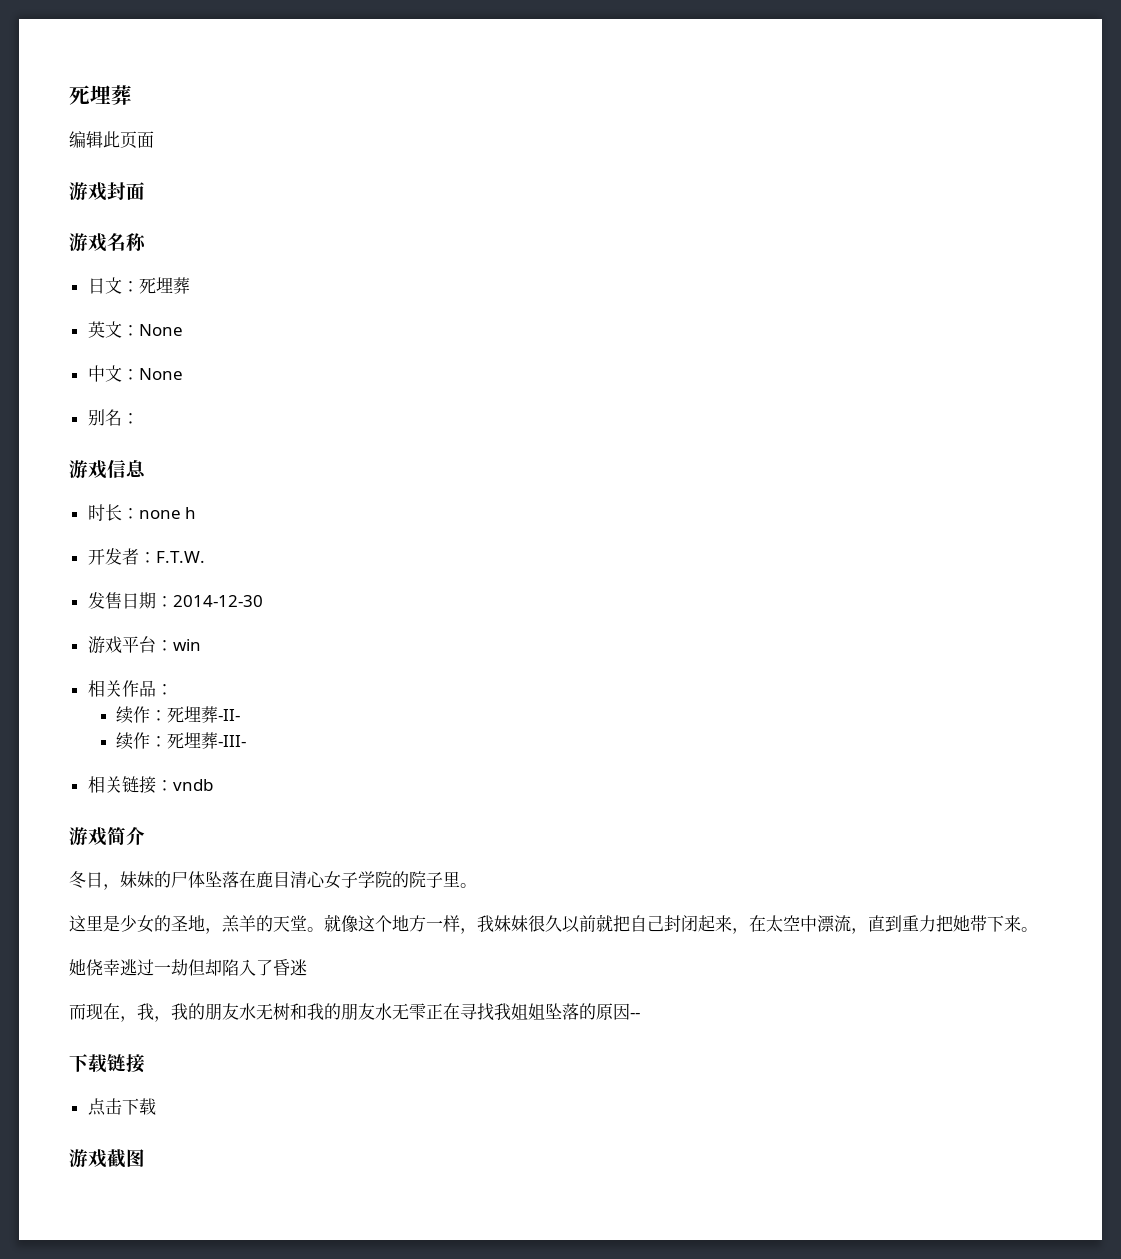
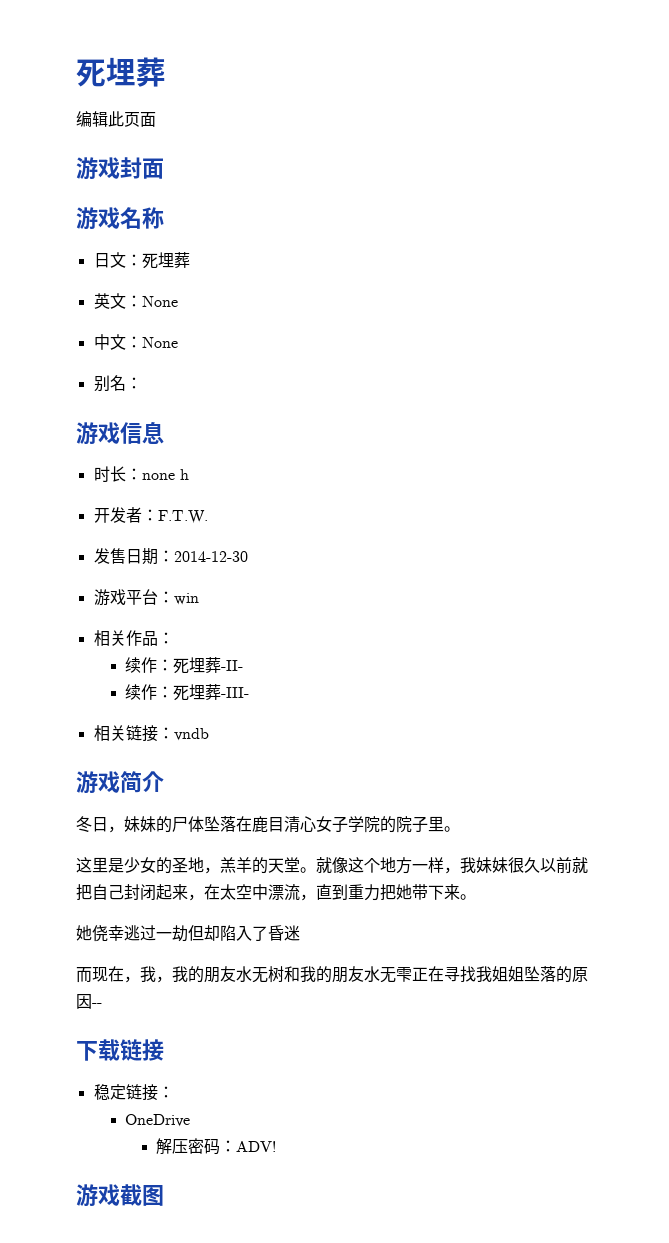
[87,1098,156,1116] 点击下载 -> [93,1084,174,1101] [124,1114,190,1127] [156,1138,277,1155] 稳定链接： // OneDrive // 解压密码：ADV!

